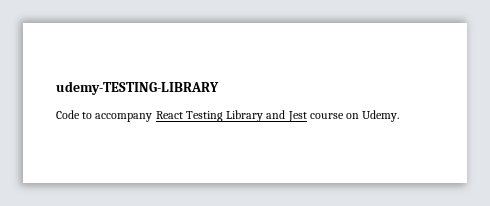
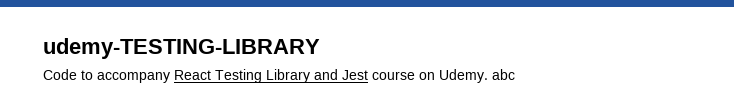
(400, 116) none -> [492,69,515,80] abc

